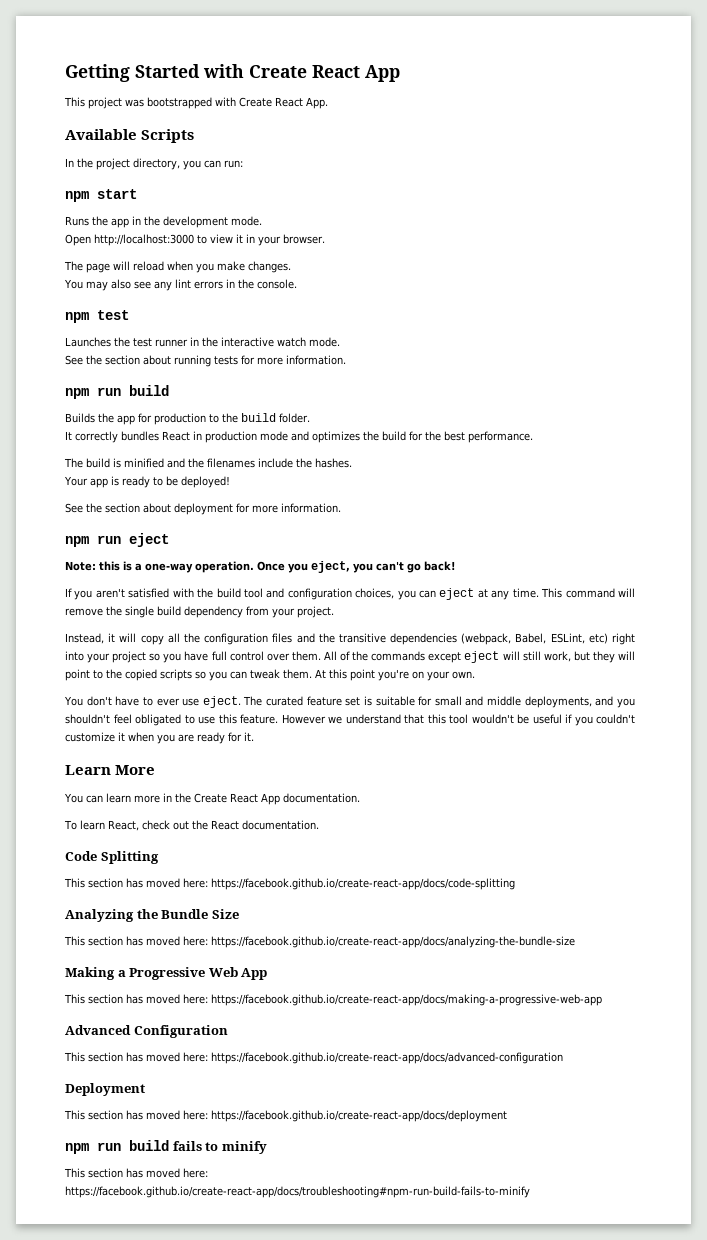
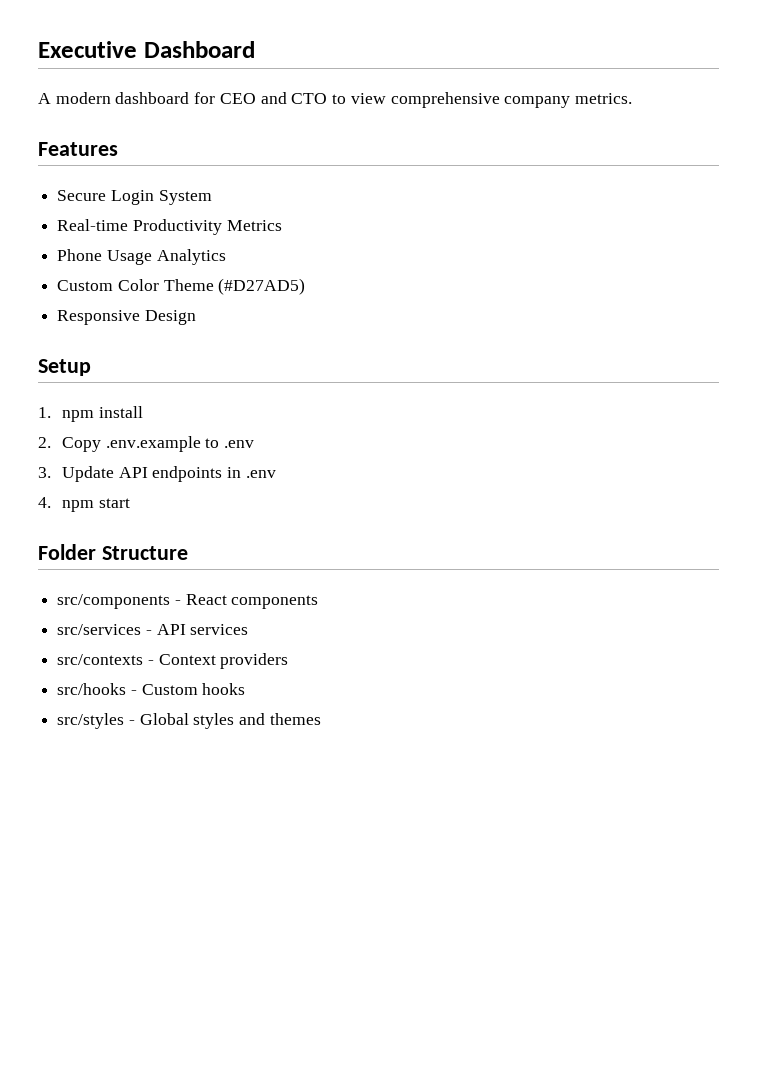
[65,64,400,82] [64,97,328,109] [65,129,195,143] [65,158,243,170] [65,189,137,202] [65,216,262,228] [65,234,325,246] [64,261,291,273] [64,279,297,291] [65,310,129,323] [65,337,340,347] [65,355,346,367] [65,385,169,399] [65,413,310,425] [65,431,533,443] [64,458,352,468] [64,476,230,488] [65,503,341,515] [65,533,169,547] [65,561,456,573] [65,588,636,600] [65,606,334,618] [65,633,635,645] [65,651,635,663] [65,669,475,681] [64,696,636,708] [65,714,635,726] [65,732,254,744] [65,765,156,775] [64,793,360,805] [64,820,319,831] [65,851,159,864] [64,878,515,890] [65,909,239,922] [64,936,575,948] [65,967,268,980] [64,994,602,1006] [65,1025,228,1038] [64,1052,563,1064] [65,1083,145,1096] [64,1110,507,1122] [65,1140,267,1154] [64,1168,208,1178] [65,1186,530,1198] Getting Started with Create React App // This project was bootstrapped with Create React App. // Available Scripts // In the project directory, you can run: // npm start // Runs the app in the development mode. // Open http://localhost:3000 to view it in your browser. // The page will reload when you make changes. // You may also see any lint errors in the console. // npm test // Launches the test runner in the interactive watch mode. // See the section about running tests for more information. // npm run build // Builds the app for production to the build folder. // It correctly bundles React in production mode and optimizes the build for the best performance. // The build is minified and the filenames include the hashes. // Your app is ready to be deployed! // See the section about deployment for more information. // npm run eject // Note: this is a one-way operation. Once you eject, you can't go back! // If you aren't satisfied with the build tool and configuration choices, you can eject at any time. This command will remove the single build dependency from your project. // Instead, it will copy all the configuration files and the transitive dependencies (webpack, Babel, ESLint, etc) right into your project so you have full control over them. All of the commands except eject will still work, but they will point to the copied scripts so you can tweak them. At this point you're on your own. // You don't have to ever use eject. The curated feature set is suitable for small and middle deployments, and you shouldn't feel obligated to use this feature. However we understand that this tool wouldn't be useful if you couldn't customize it when you are ready for it. // Learn More // You can learn more in the Create React App documentation. // To learn React, check out the React documentation. // Code Splitting // This section has moved here: https://facebook.github.io/create-react-app/docs/code-splitting // Analyzing the Bundle Size // This section has moved here: https://facebook.github.io/create-react-app/docs/analyzing-the-bundle-size // Making a Progressive Web App // This section has moved here: https://facebook.github.io/create-react-app/docs/making-a-progressive-web-app // Advanced Configuration // This section has moved here: https://facebook.github.io/create-react-app/docs/advanced-configuration // Deployment // This section has moved here: https://facebook.github.io/create-react-app/docs/deployment // npm run build fails to minify // This section has moved here: https://facebook.github.io/create-react-app/docs/troubleshooting#npm-run-build-fails-to-minify -> [38,41,255,58] [38,92,632,108] [38,142,118,156] [57,190,212,205] [57,219,282,235] [57,249,226,265] [57,278,306,295] [57,310,196,325] [38,359,91,376] [38,406,143,422] [38,436,255,452] [38,466,276,482] [38,497,130,512] [38,544,188,560] [57,594,319,609] [57,624,249,635] [57,653,289,669] [57,683,246,695] [57,713,321,729] Executive Dashboard // A modern dashboard for CEO and CTO to view comprehensive company metrics. // Features // Secure Login System // Real-time Productivity Metrics // Phone Usage Analytics // Custom Color Theme (#D27AD5) // Responsive Design // Setup // 1. npm install // 2. Copy .env.example to .env // 3. Update API endpoints in .env // 4. npm start // Folder Structure // src/components - React components // src/services - API services // src/contexts - Context providers // src/hooks - Custom hooks // src/styles - Global styles and themes

